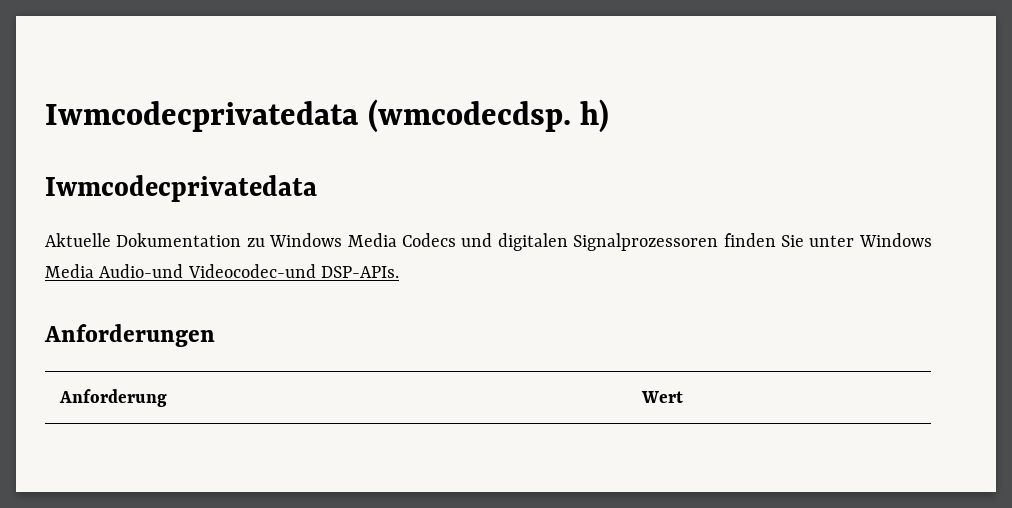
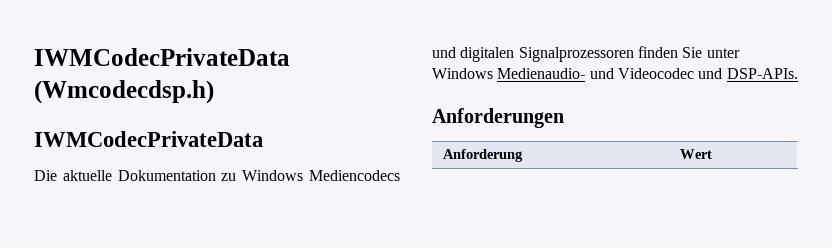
[45,99,610,133] [45,175,317,202] [45,233,111,247] Iwmcodecprivatedata (wmcodecdsp. h) // Iwmcodecprivatedata // Aktuelle -> [34,48,290,66] [34,80,214,104] [34,131,263,147] [34,170,112,181] IWMCodecPrivateData (Wmcodecdsp.h) // IWMCodecPrivateData // Die aktuelle
[347,233,456,247] Media Codecs -> [309,170,401,181] Mediencodecs
[45,264,316,278] Media Audio-und Videocodec-und -> [497,68,723,79] Medienaudio- und Videocodec und

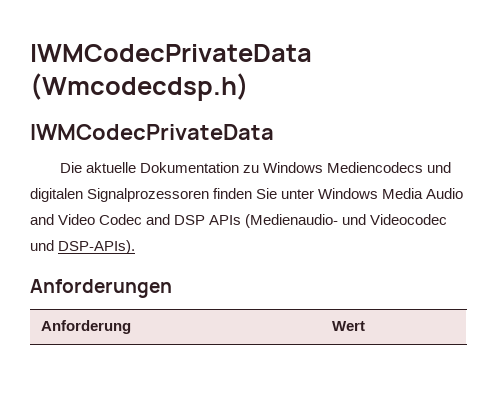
[497,68,586,79] Medienaudio- -> [382,188,464,199] [30,214,339,228] Media Audio and Video Codec and DSP APIs (Medienaudio-
[726,68,798,79] DSP-APIs. -> [58,240,136,254] DSP-APIs).

